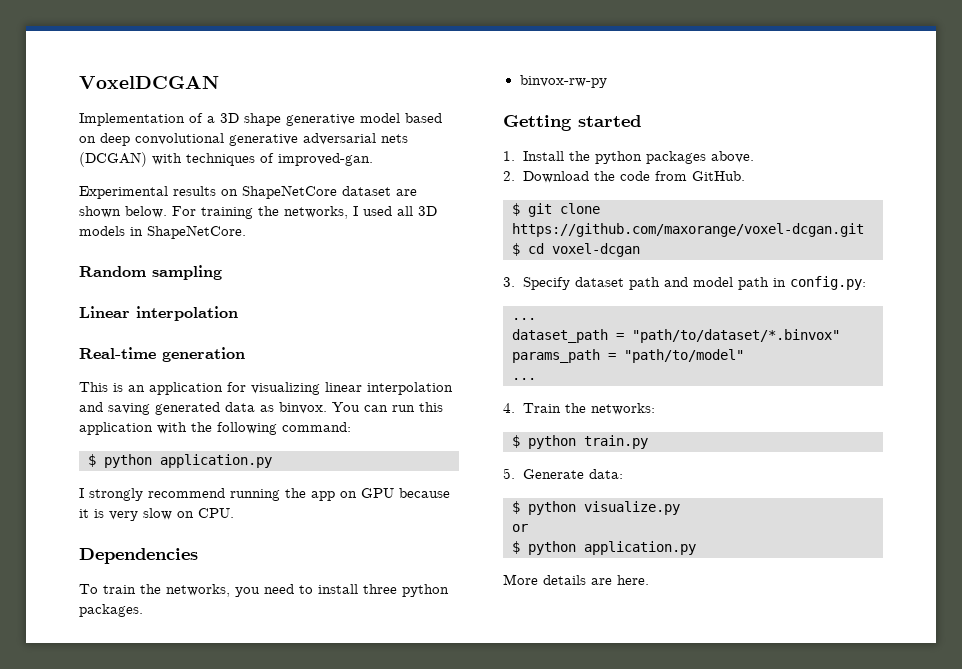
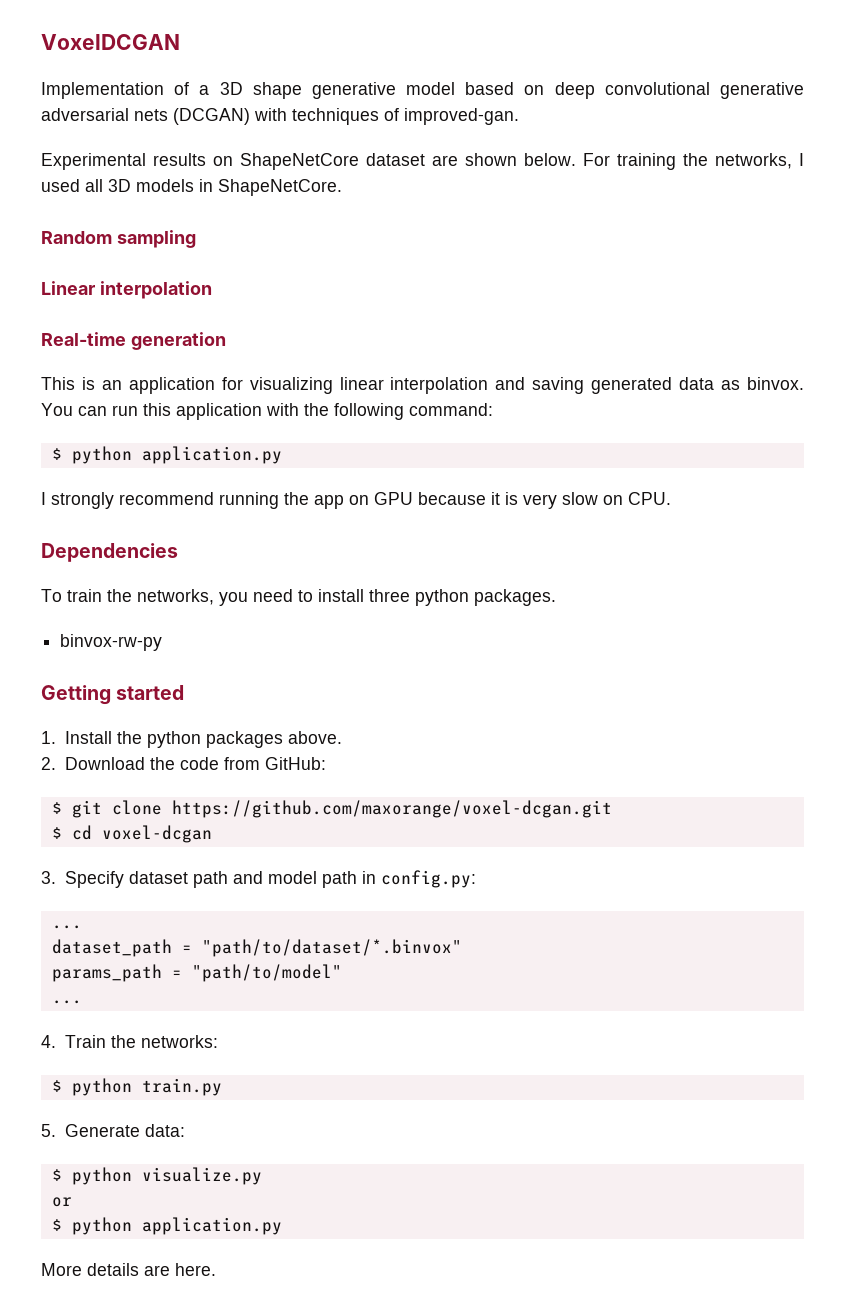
[691,171,745,181] GitHub. -> [264,757,326,770] GitHub:

